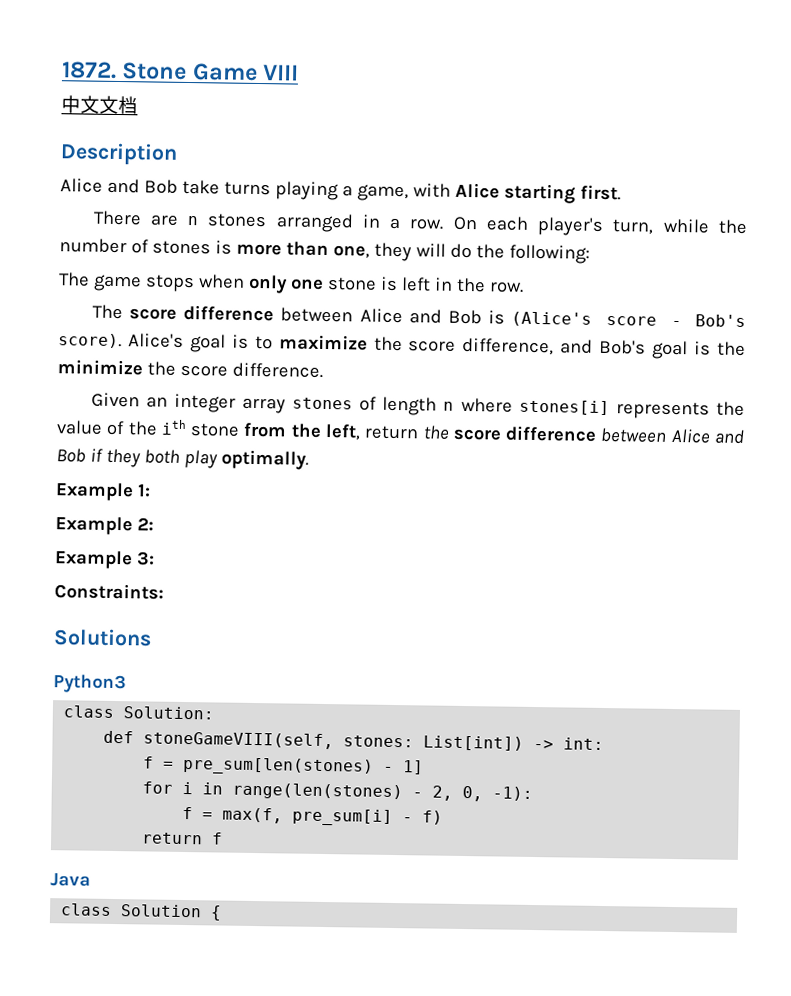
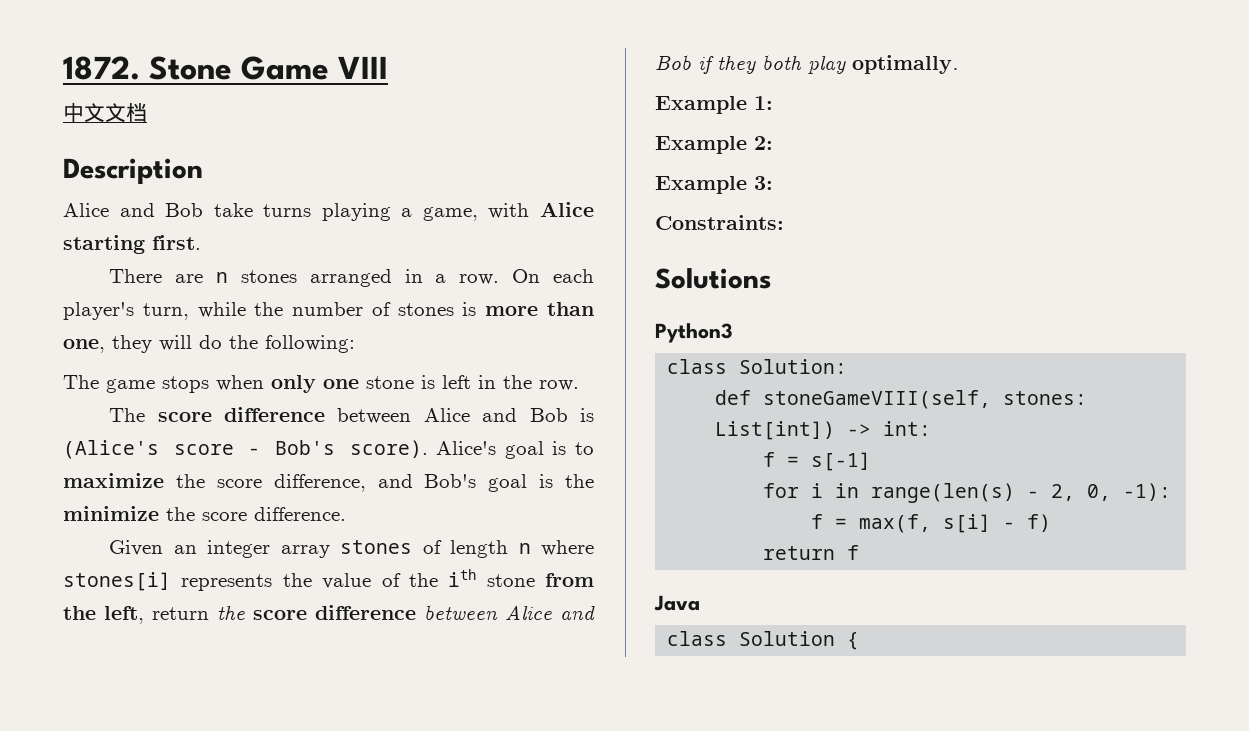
[183,756,425,776] pre_sum[len(stones) - 1] -> [811,452,872,471] s[-1]
[232,782,404,801] range(len(stones) -> [871,483,1016,503] range(len(s)
[292,808,394,827] pre_sum[i] -> [943,514,992,533] s[i]

